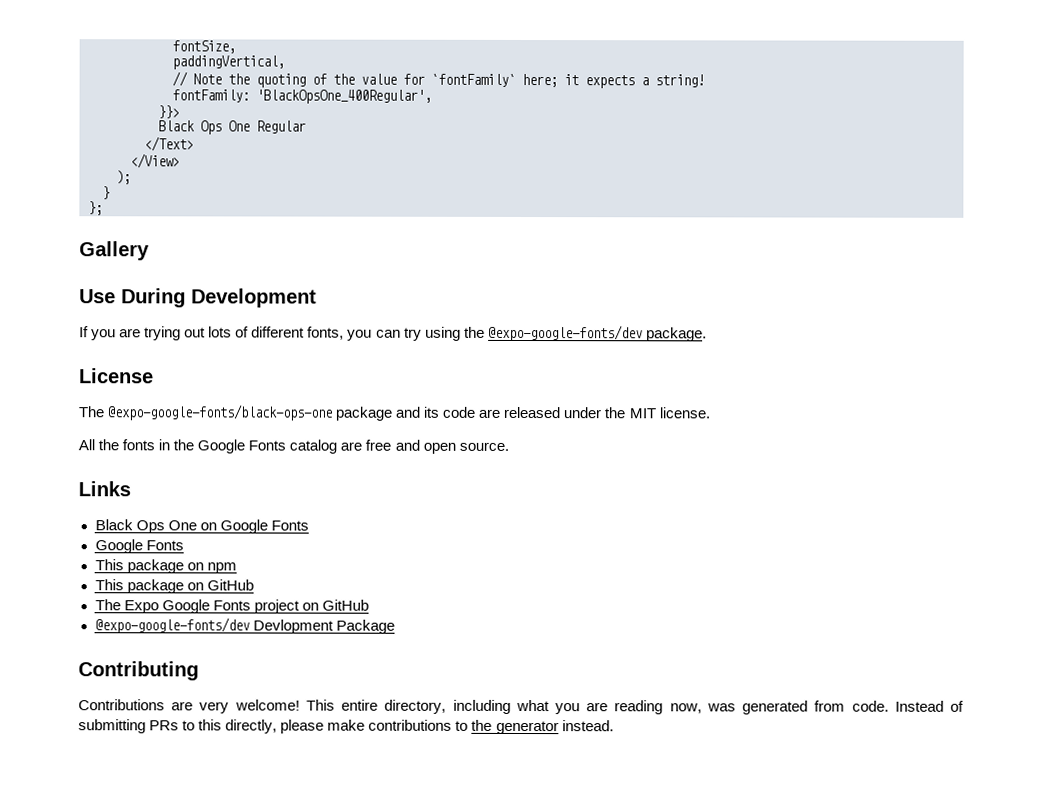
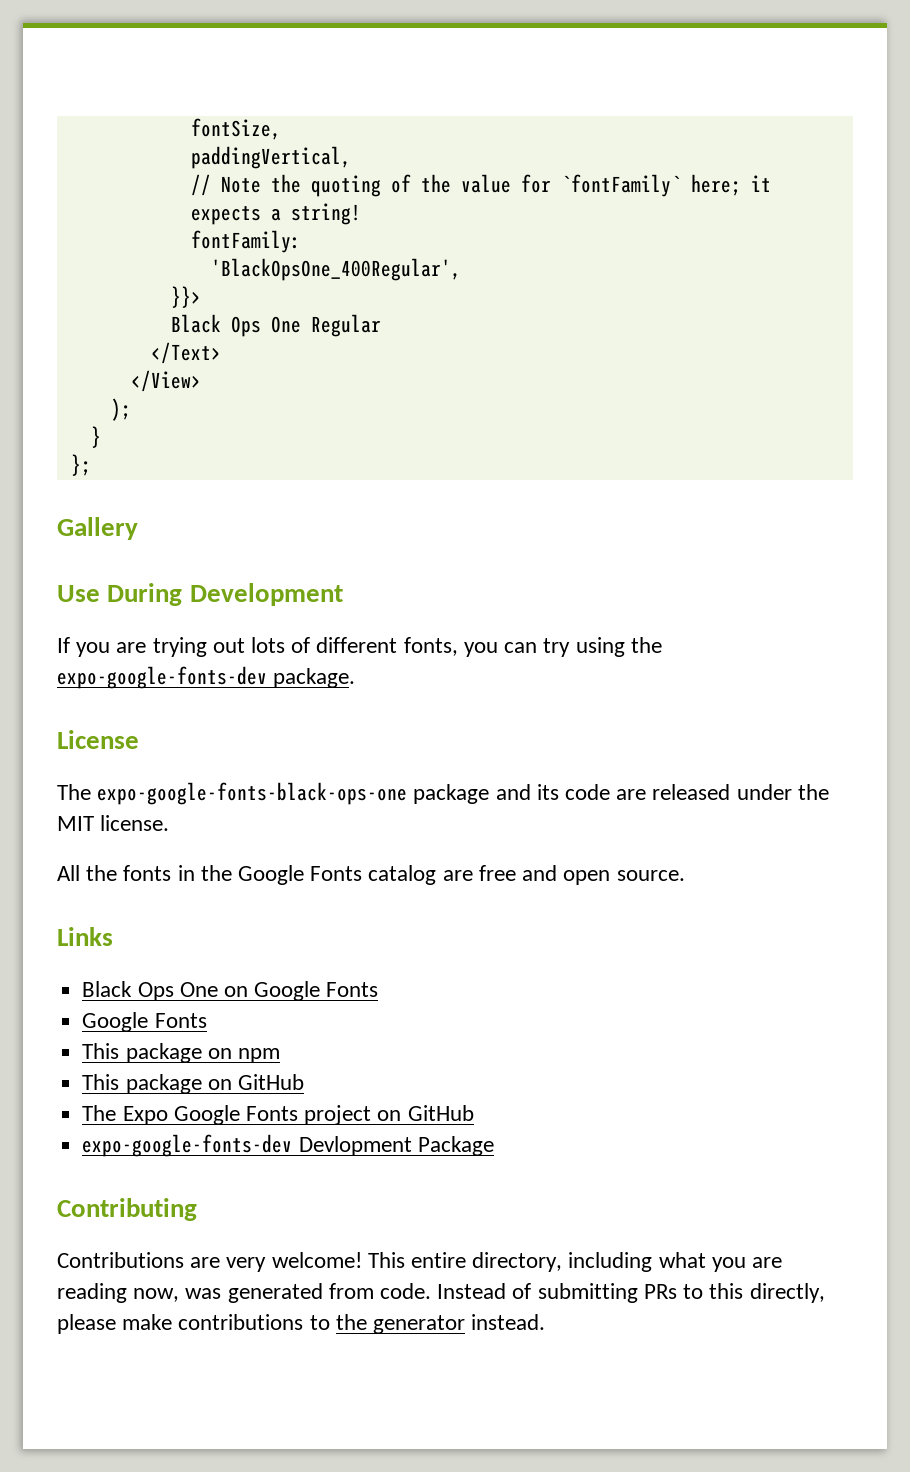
(250, 96) none -> (301, 241) //
[487,324,643,342] @expo-google-fonts/dev -> [57,666,267,689] expo-google-fonts-dev
[107,404,333,421] @expo-google-fonts/black-ops-one -> [97,782,408,805] expo-google-fonts-black-ops-one
[94,617,250,634] @expo-google-fonts/dev -> [82,1134,293,1157] expo-google-fonts-dev

